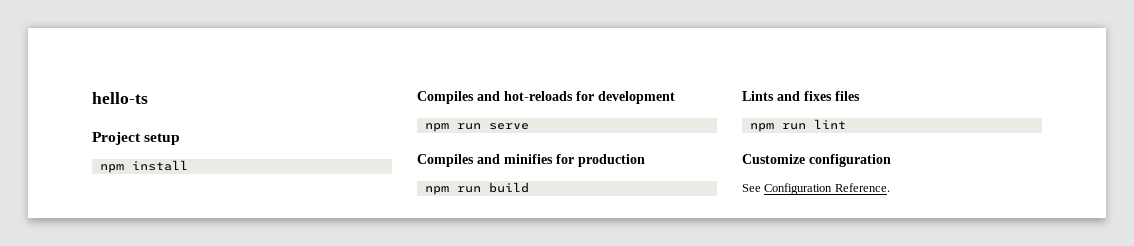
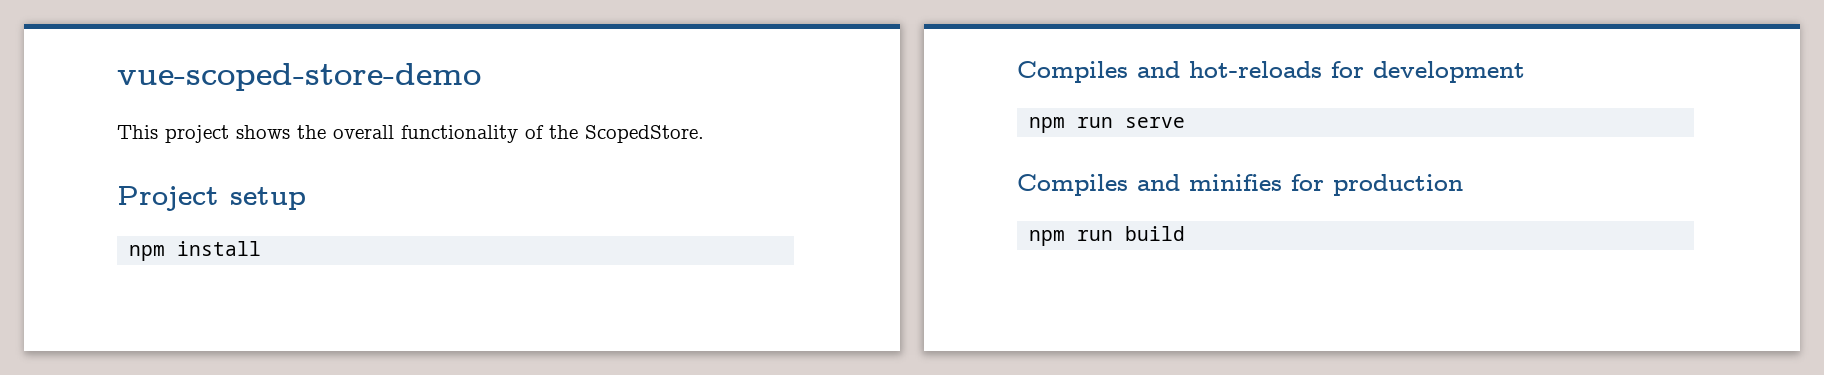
[92,92,148,104] hello-ts -> [117,63,481,91] [117,125,704,143] vue-scoped-store-demo // This project shows the overall functionality of the ScopedStore.
[742,91,860,101] [749,119,846,132] [742,154,891,167] [742,183,890,195] // Lints and fixes files // npm run lint // Customize configuration // See Configuration Reference. -> (1186, 233) none

